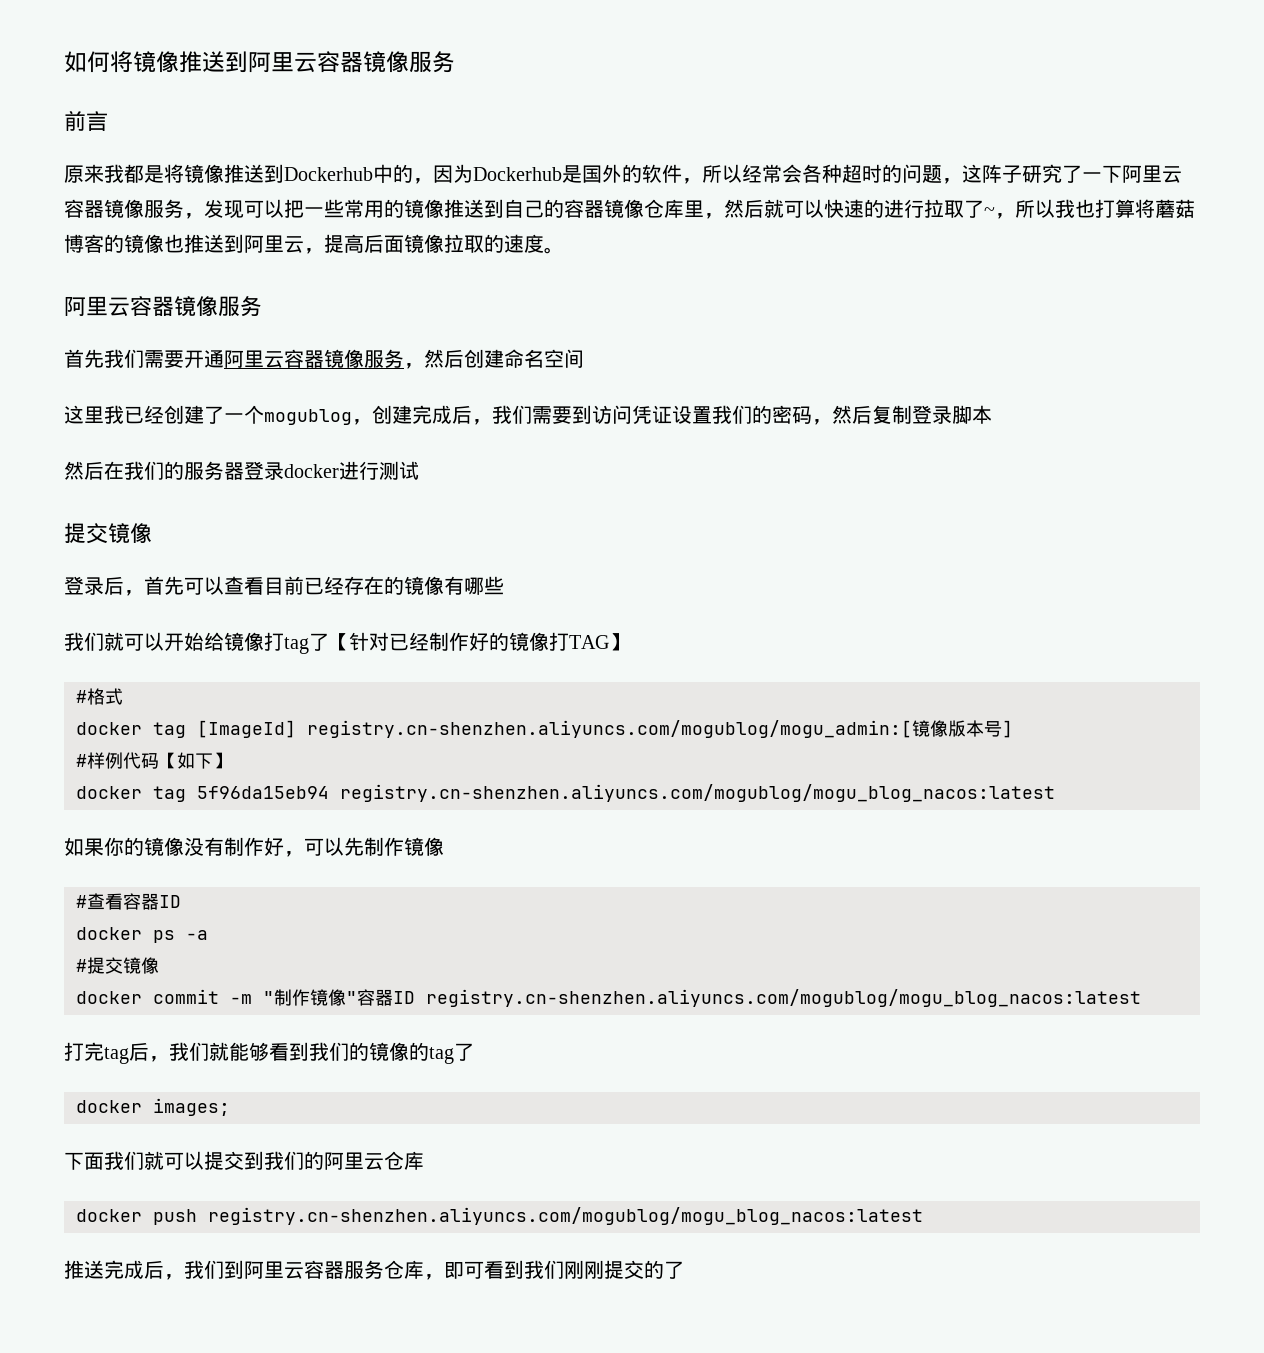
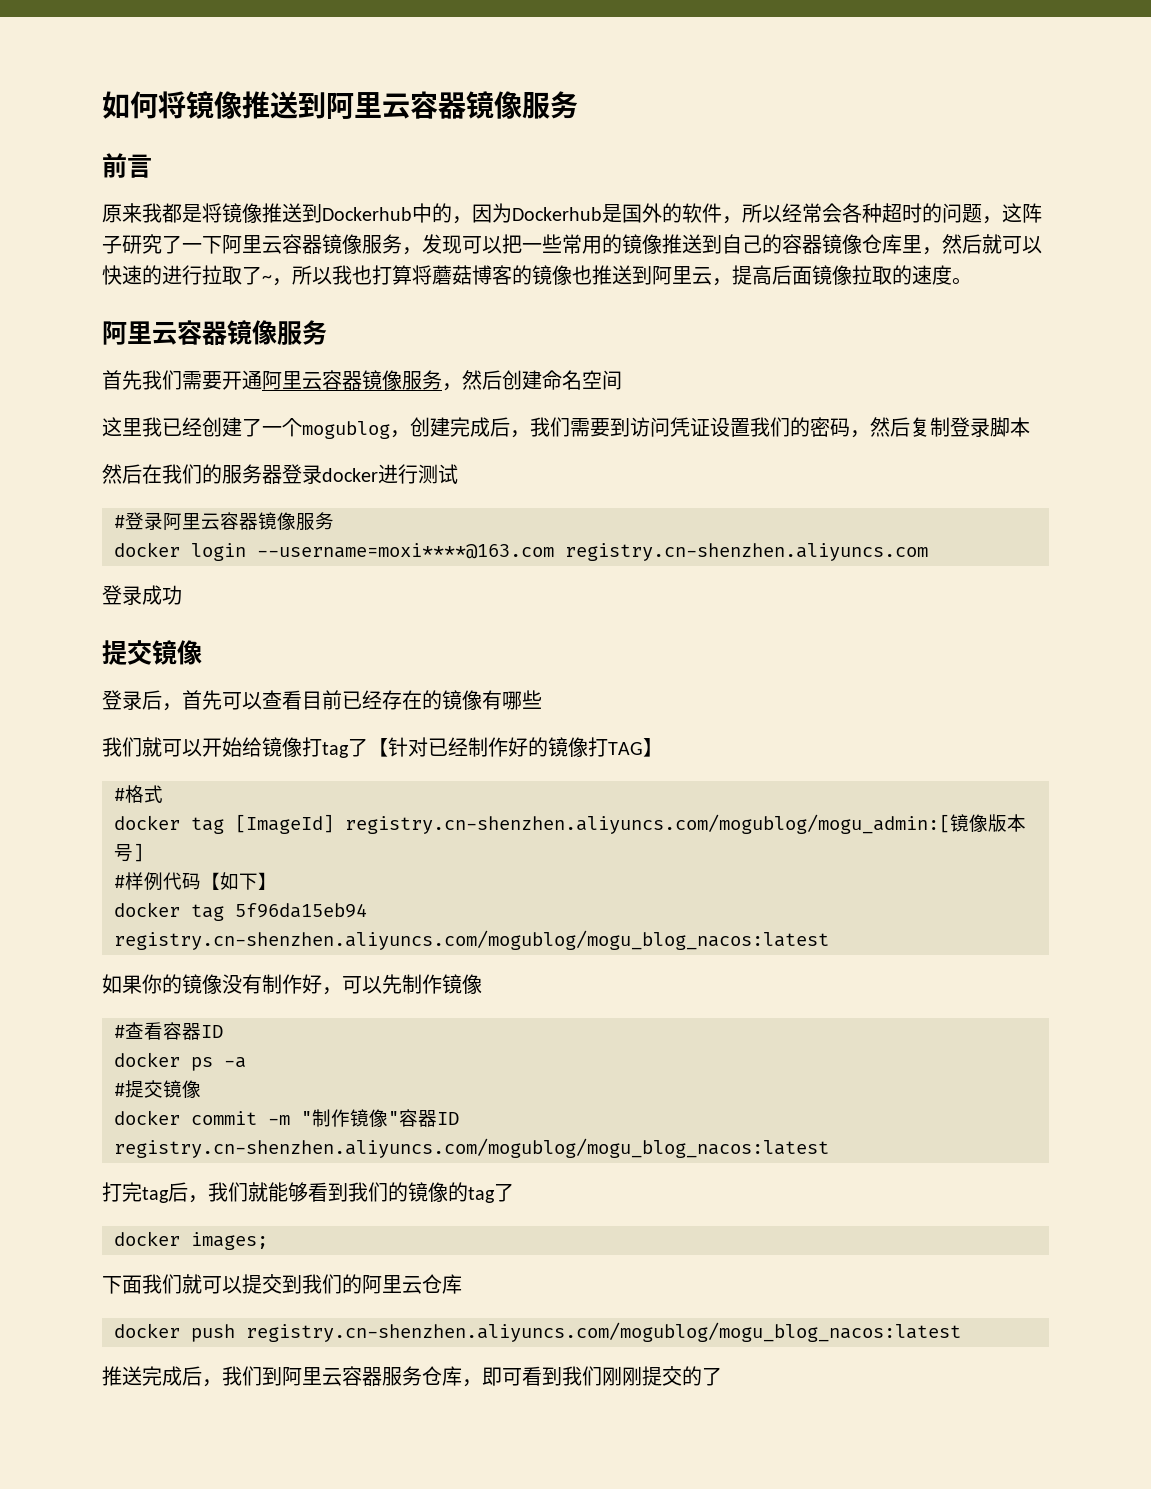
(419, 470) none -> [114,512,334,531] [114,542,928,561] [102,585,182,605] // #登录阿里云容器镜像服务 // docker login --username=moxi****@163.com registry.cn-shenzhen.aliyuncs.com // 登录成功

